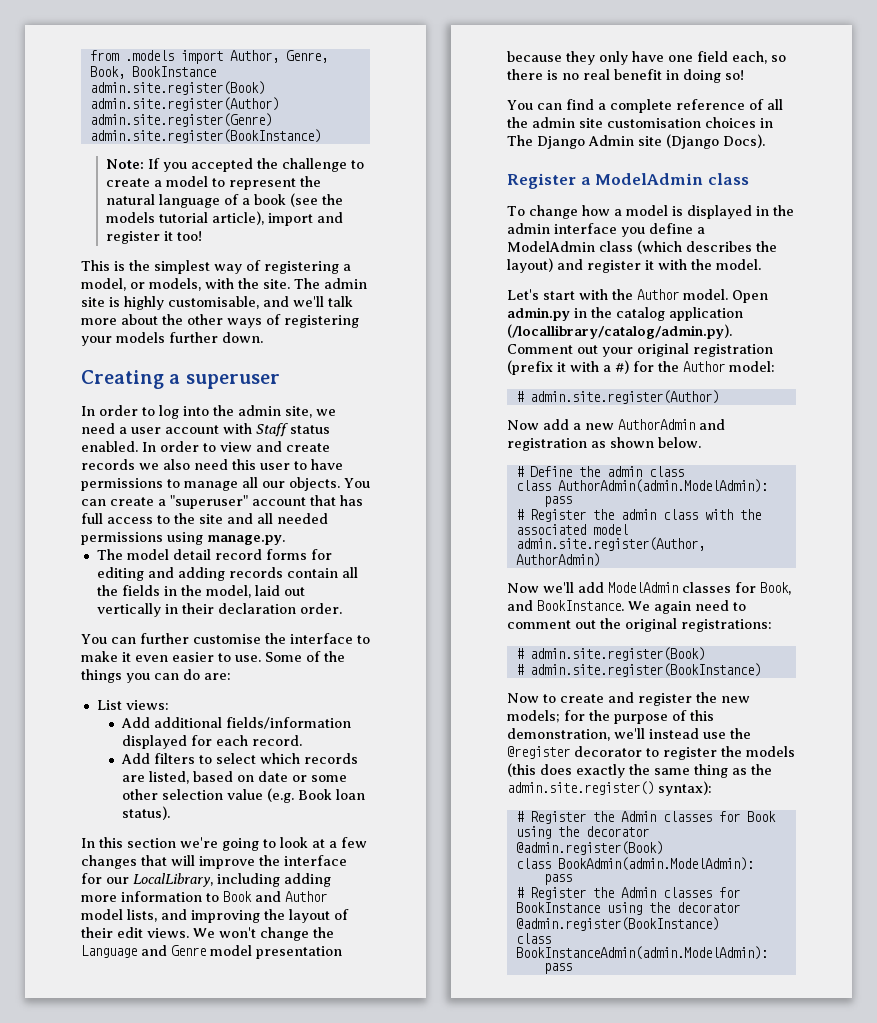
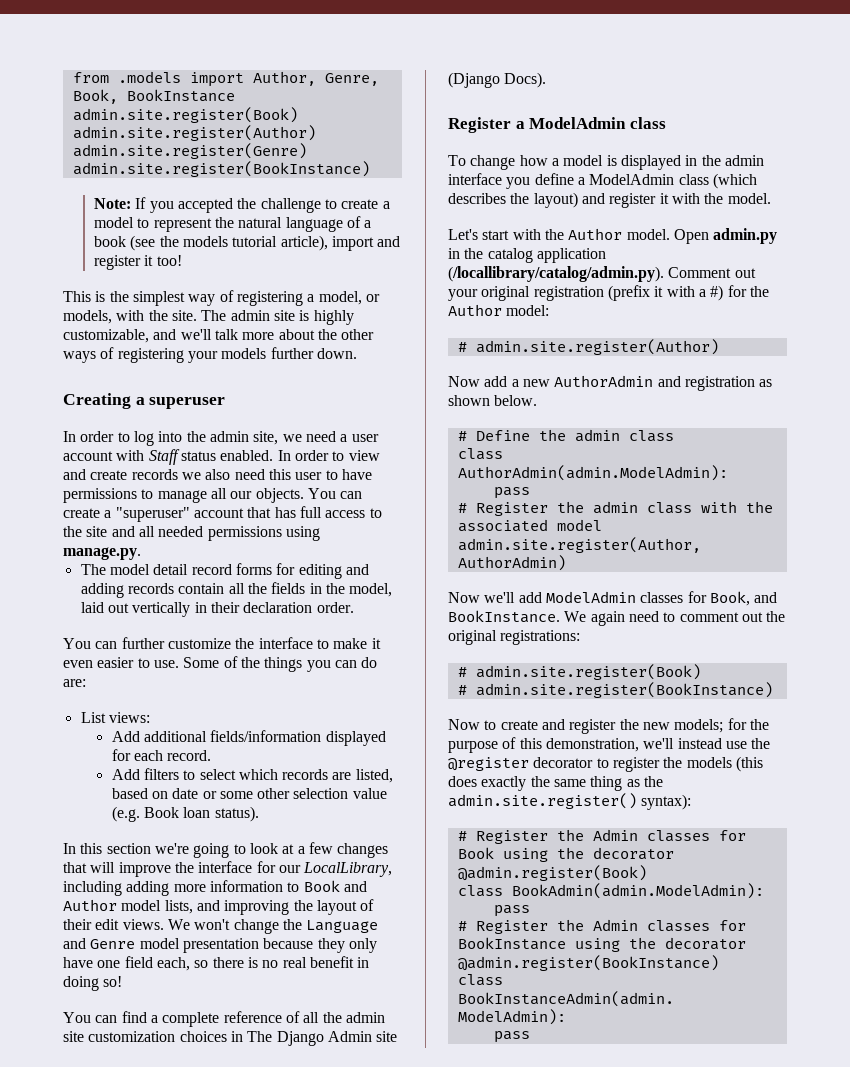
[168,296,259,309] customisable, -> [63,329,149,343] customizable,
[192,634,261,644] customise -> [167,638,231,649] customize
[607,118,701,128] customisation -> [88,1031,176,1042] customization

